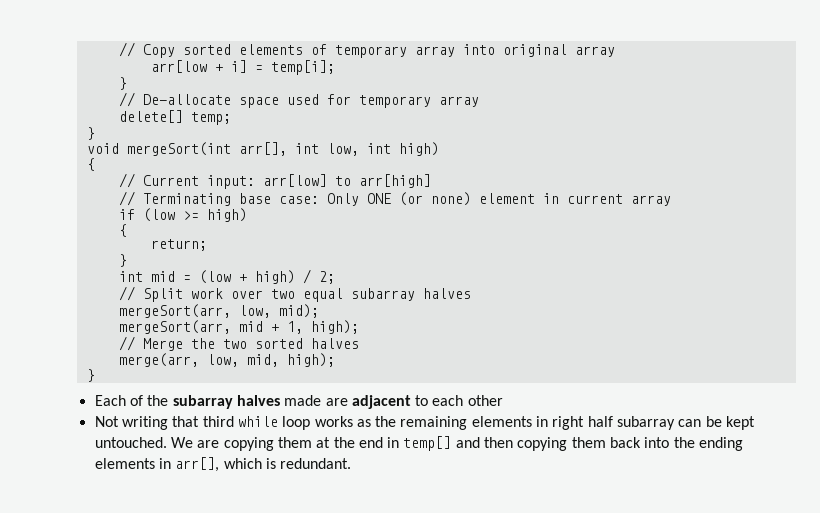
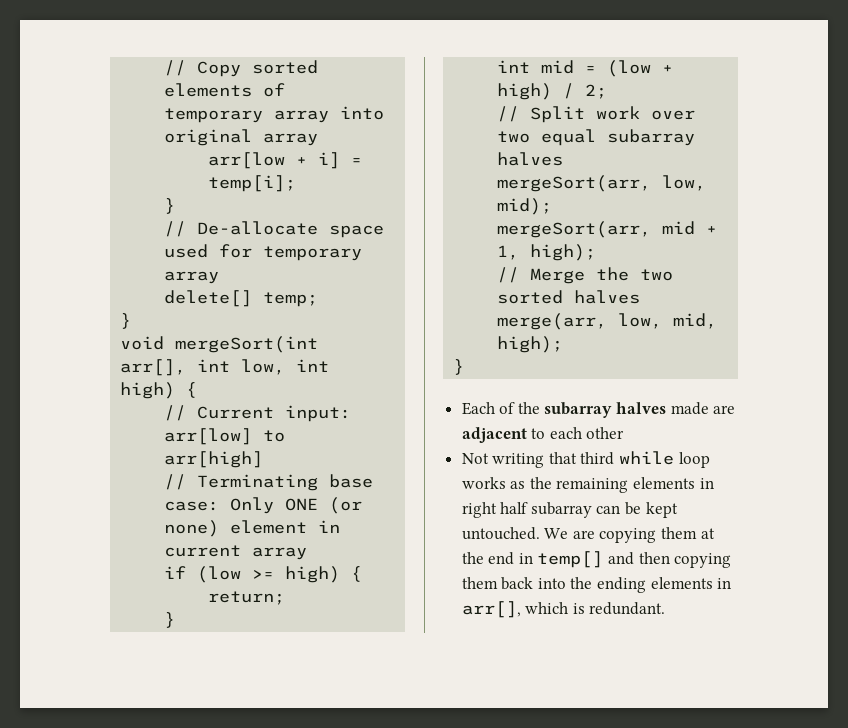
(439, 149) // -> (176, 390) none
(247, 215) // -> (341, 574) none

